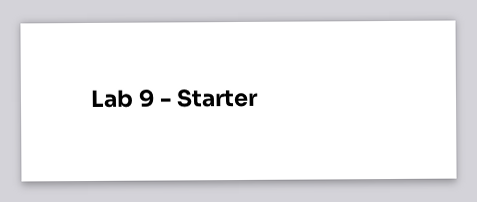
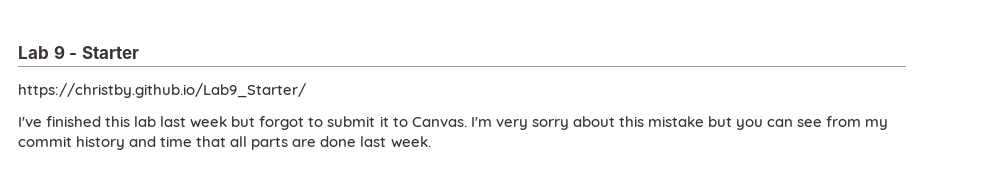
(260, 98) none -> [18,83,306,98] [18,116,889,130] [18,136,431,150] // https://christby.github.io/Lab9_Starter/ // I've finished this lab last week but forgot to submit it to Canvas. I'm very sorry about this mistake but you can see from my commit history and time that all parts are done last week.

